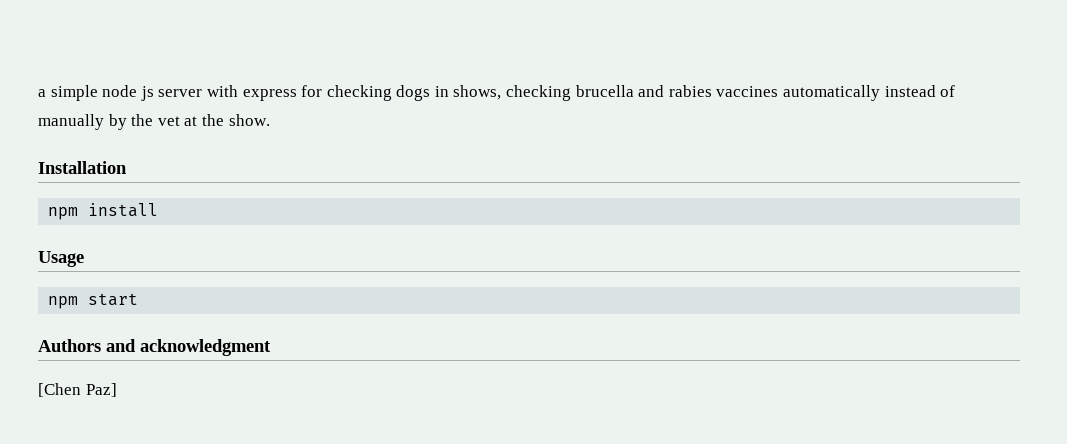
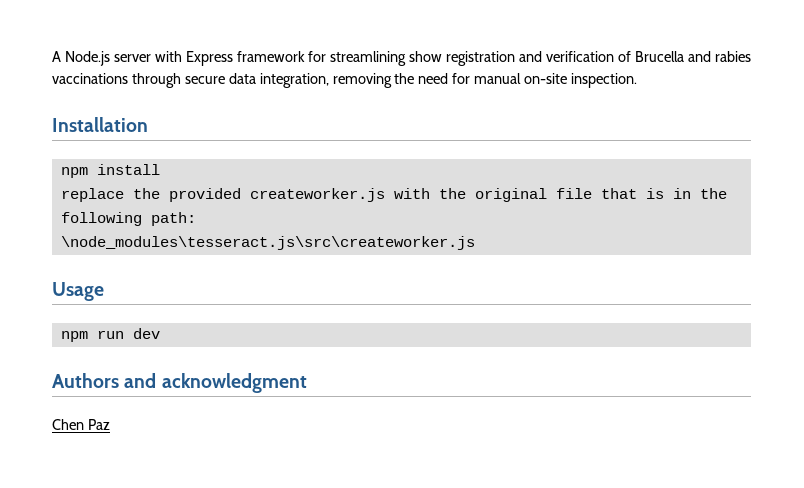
[38,85,956,101] [38,114,270,130] [38,161,127,174] [48,203,159,220] a simple node js server with express for checking dogs in shows, checking brucella and rabies vaccines automatically instead of manually by the vet at the show. // Installation // npm install -> [52,51,751,66] [52,73,638,88] [52,117,148,132] [60,164,160,178] [60,188,727,202] [60,212,196,226] [60,236,475,250] A Node.js server with Express framework for streamlining show registration and verification of Brucella and rabies vaccinations through secure data integration, removing the need for manual on-site inspection. // Installation // npm install // replace the provided createworker.js with the original file that is in the following path: // \node_modules\tesseract.js\src\createworker.js
[88,293,139,306] start -> [96,328,160,339] run dev
[38,383,117,397] [Chen Paz] -> [52,419,110,430] Chen Paz

